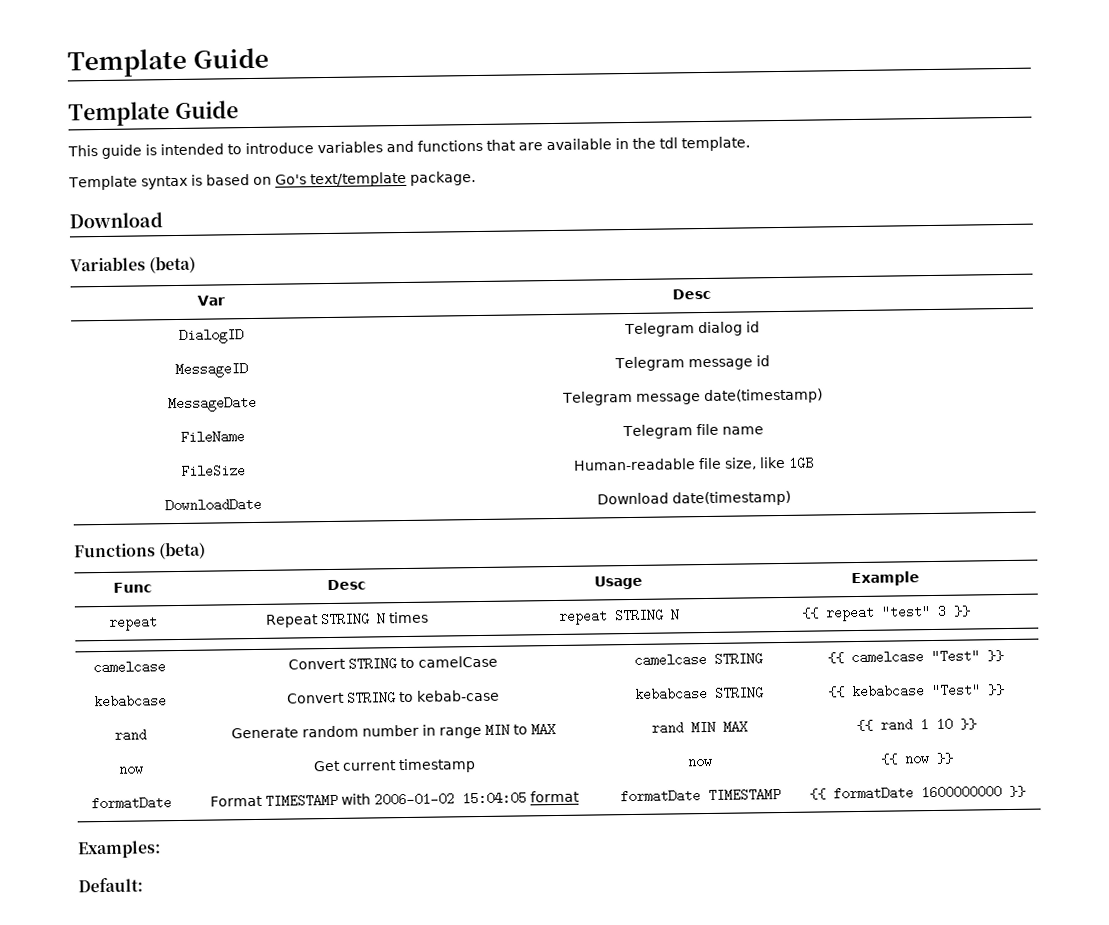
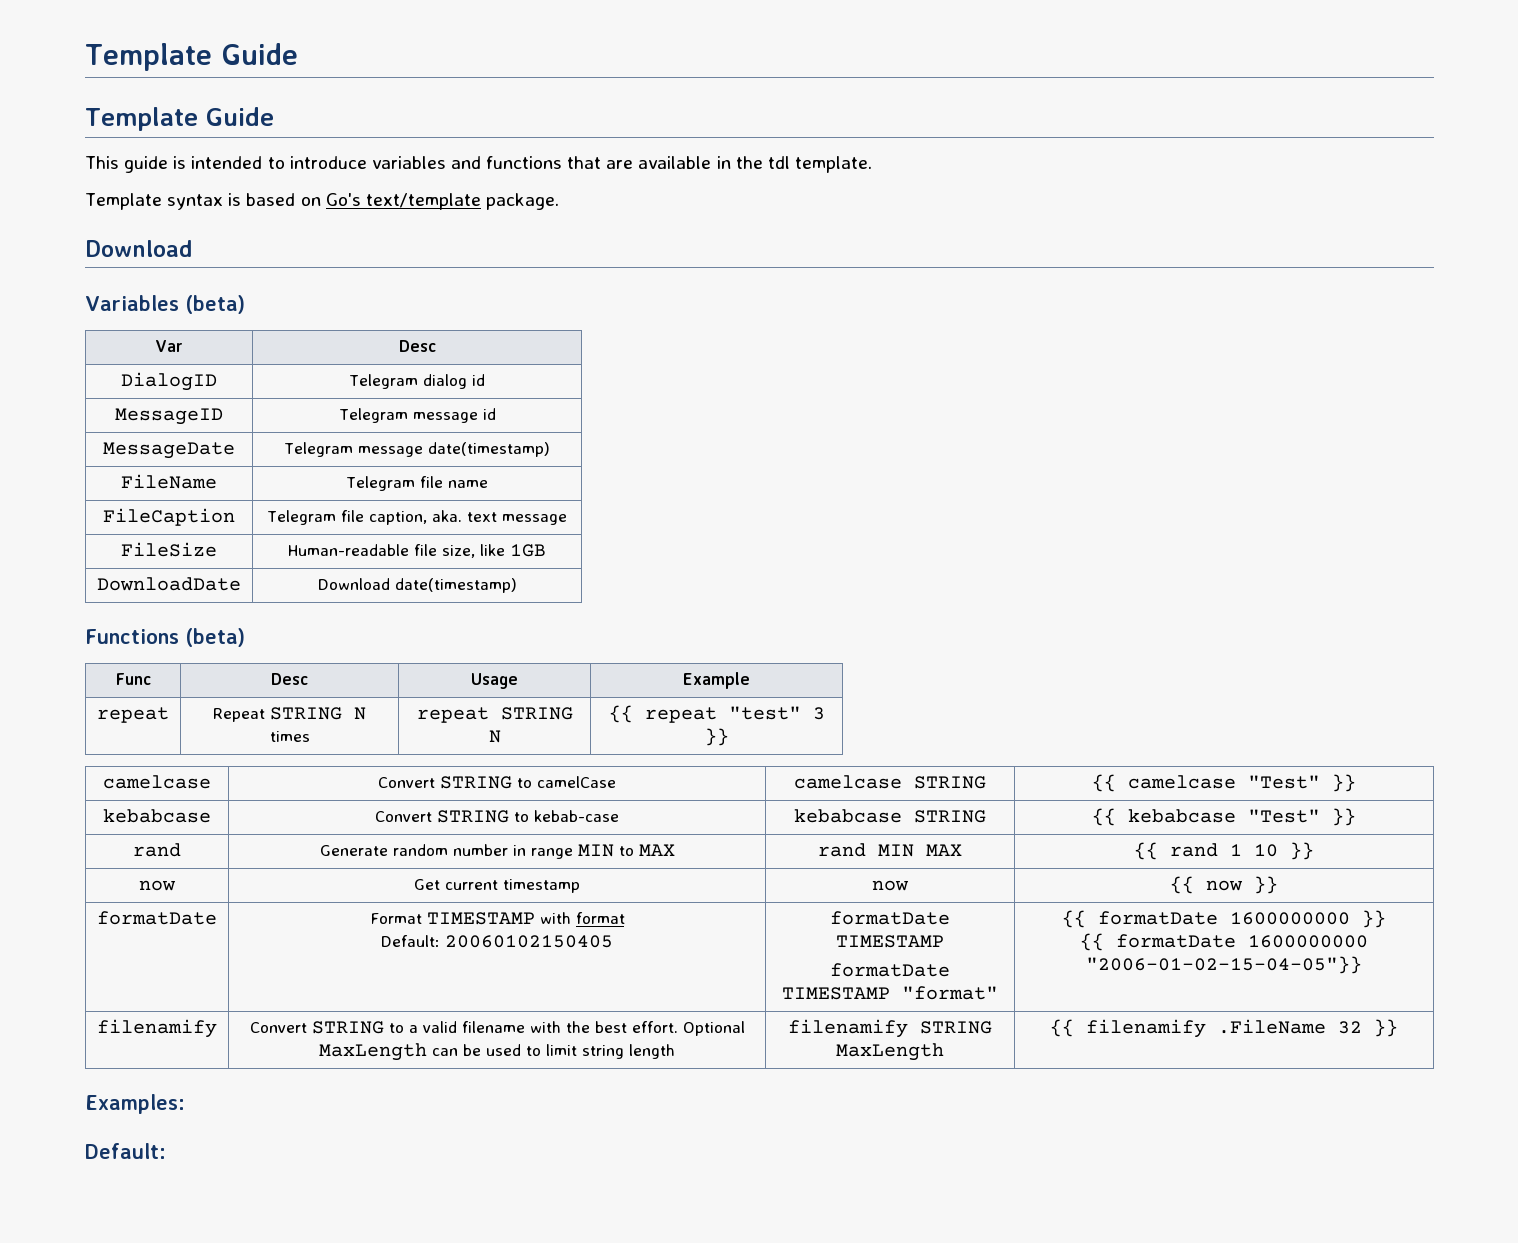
(764, 430) none -> [103,508,235,526] [267,510,567,525] // FileCaption | Telegram file caption, aka. text message
[374,791,527,807] 2006-01-02 15:04:05 -> (571, 918) none
[619,788,781,804] | formatDate TIMESTAMP -> [381,935,613,948] [830,911,950,925] [836,935,944,948] [830,963,950,977] [782,986,998,1000] // Default: 20060102150405 | formatDate TIMESTAMP // formatDate TIMESTAMP "format"
(1027, 791) none -> [1080,933,1368,951] [1086,956,1362,974] [97,1019,217,1038] [249,1021,745,1036] [319,1043,675,1061] [788,1019,992,1038] [836,1043,944,1061] [1050,1019,1398,1038] // {{ formatDate 1600000000 "2006-01-02-15-04-05"}} // filenamify | Convert STRING to a valid filename with the best effort. Optional MaxLength can be used to limit string length | filenamify STRING MaxLength | {{ filenamify .FileName 32 }}

